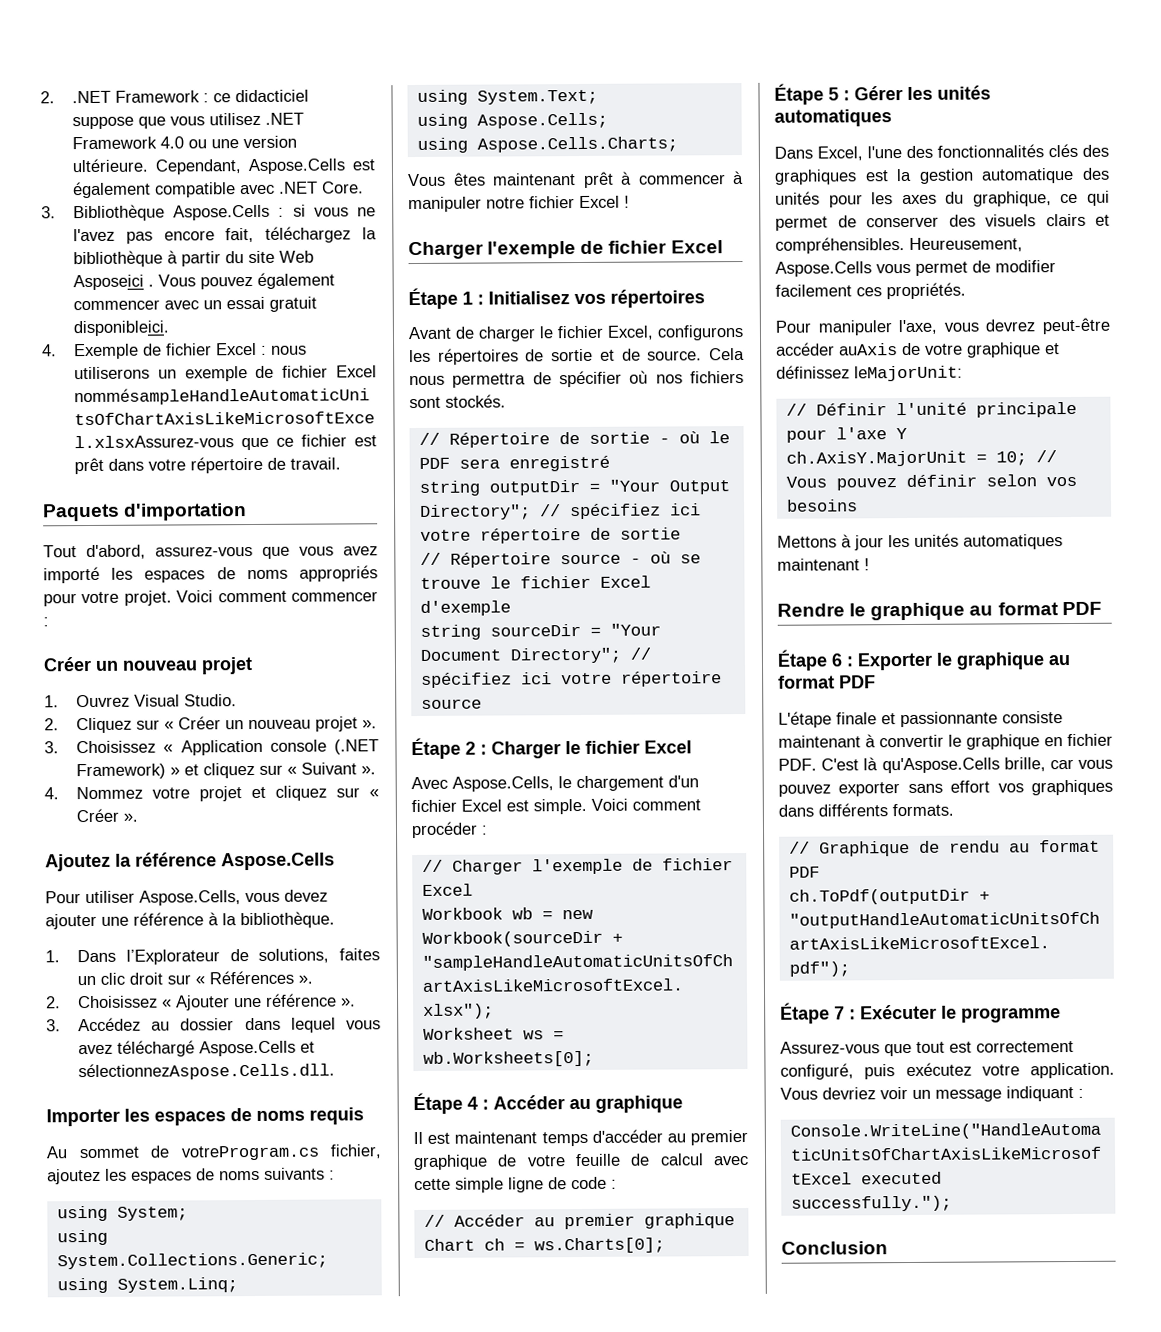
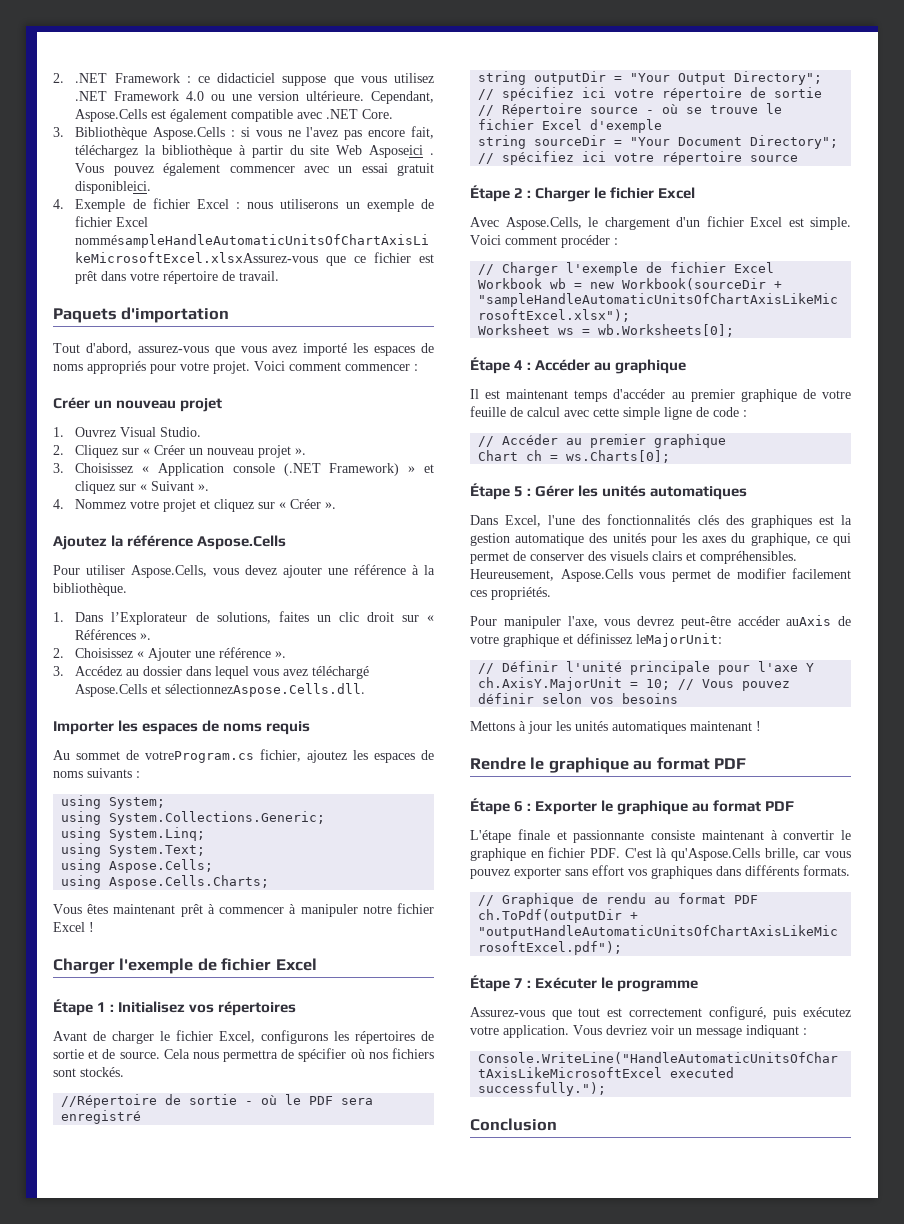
[418,432,550,448] // Répertoire -> [61,1094,158,1108] //Répertoire

